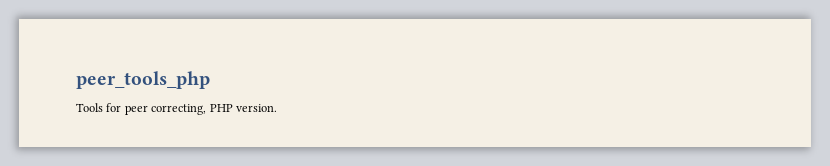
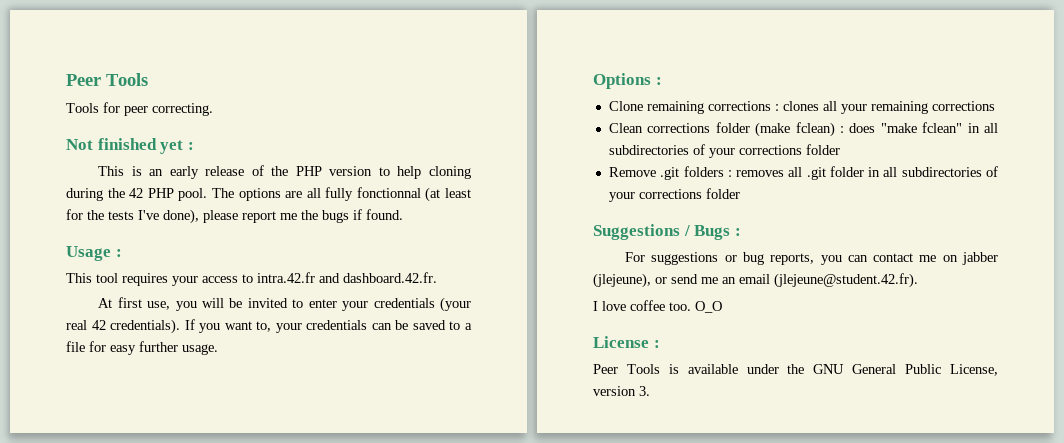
[76,71,210,89] peer_tools_php -> [66,73,148,86] Peer Tools
[151,104,277,115] correcting, PHP version. -> [152,103,213,116] [66,138,194,154] [98,165,471,179] [66,187,471,202] [66,209,403,224] [66,246,122,261] [66,272,437,286] [98,297,472,312] [66,319,473,334] [66,341,218,355] [593,73,662,89] [608,101,995,114] [608,122,998,137] [608,144,840,158] [608,166,998,180] [608,188,740,202] [593,224,741,240] [625,252,998,265] [593,273,918,288] [593,300,722,313] [593,336,660,348] [593,364,998,376] [593,386,650,396] correcting. // Not finished yet : // This is an early release of the PHP version to help cloning during the 42 PHP pool. The options are all fully fonctionnal (at least for the tests I've done), please report me the bugs if found. // Usage : // This tool requires your access to intra.42.fr and dashboard.42.fr. // At first use, you will be invited to enter your credentials (your real 42 credentials). If you want to, your credentials can be saved to a file for easy further usage. // Options : // Clone remaining corrections : clones all your remaining corrections // Clean corrections folder (make fclean) : does "make fclean" in all subdirectories of your corrections folder // Remove .git folders : removes all .git folder in all subdirectories of your corrections folder // Suggestions / Bugs : // For suggestions or bug reports, you can contact me on jabber (jlejeune), or send me an email (jlejeune@student.42.fr). // I love coffee too. O_O // License : // Peer Tools is available under the GNU General Public License, version 3.

